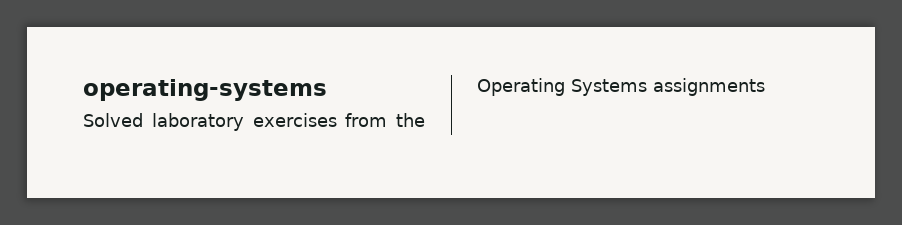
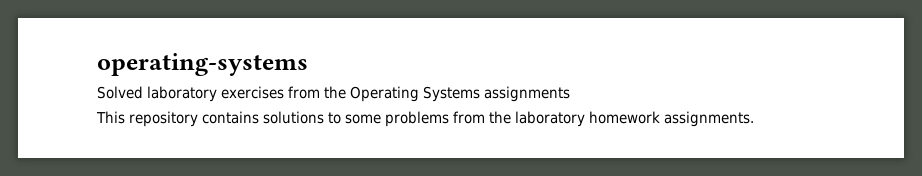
(765, 87) none -> [96,111,754,127] // This repository contains solutions to some problems from the laboratory homework assignments.

